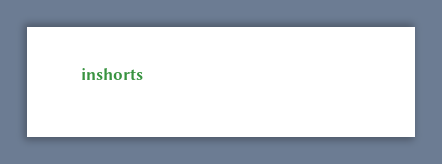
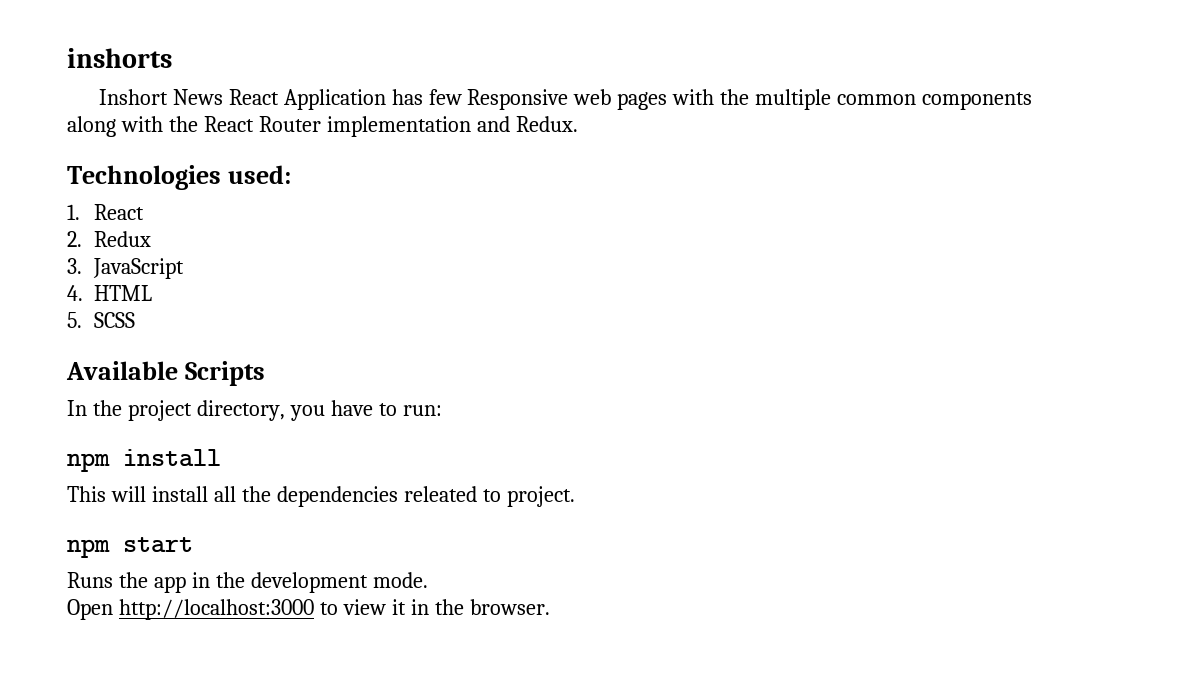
(143, 74) none -> [98,89,1033,110] [67,116,578,137] [67,165,291,190] [67,204,145,220] [67,231,152,247] [67,258,185,279] [67,285,153,301] [67,312,136,328] [66,361,265,386] [67,400,442,421] [67,449,221,472] [67,486,575,507] [67,537,193,558] [67,572,428,593] [67,599,550,620] // Inshort News React Application has few Responsive web pages with the multiple common components along with the React Router implementation and Redux. // Technologies used: // 1. React // 2. Redux // 3. JavaScript // 4. HTML // 5. SCSS // Available Scripts // In the project directory, you have to run: // npm install // This will install all the dependencies releated to project. // npm start // Runs the app in the development mode. // Open http://localhost:3000 to view it in the browser.

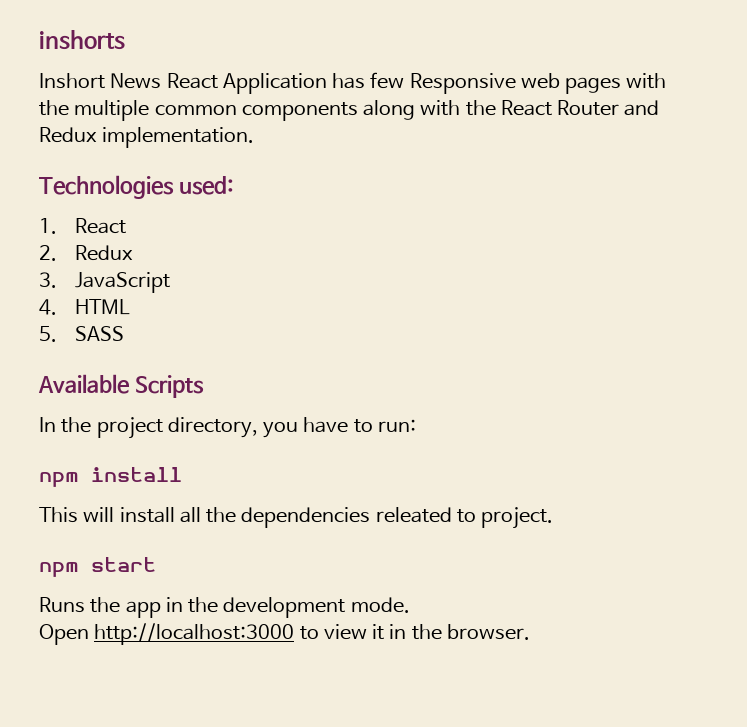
[326,116,578,137] implementation and Redux. -> [624,100,660,116] [39,127,255,148] and Redux implementation.
[94,312,136,328] SCSS -> [74,326,124,341] SASS

